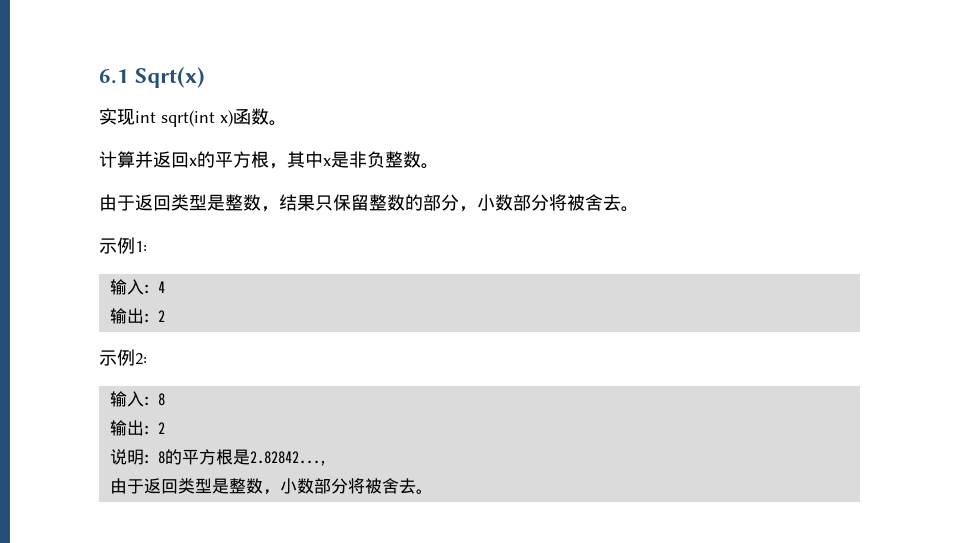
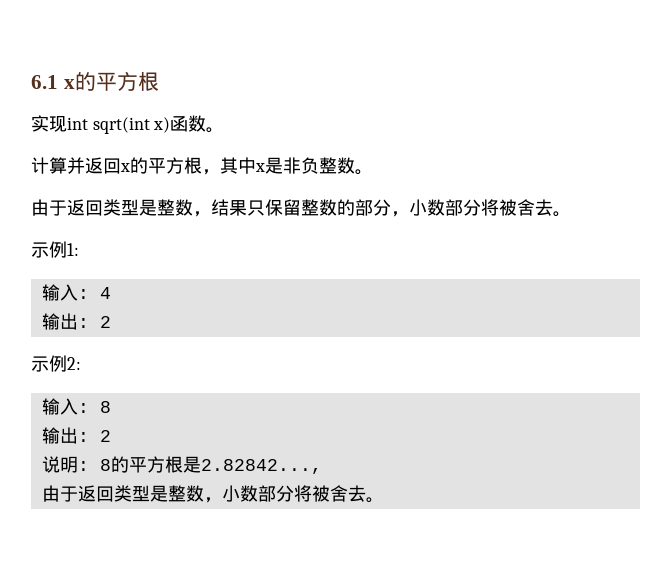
[135,67,206,88] Sqrt(x) -> [63,71,159,91] x的平方根

